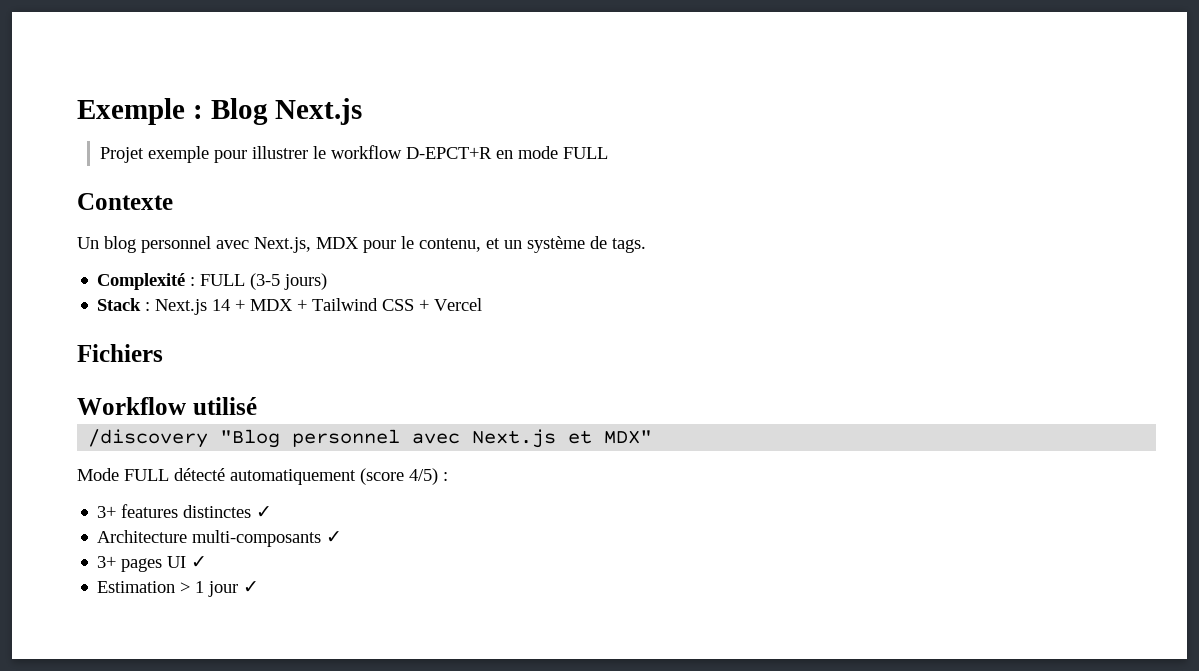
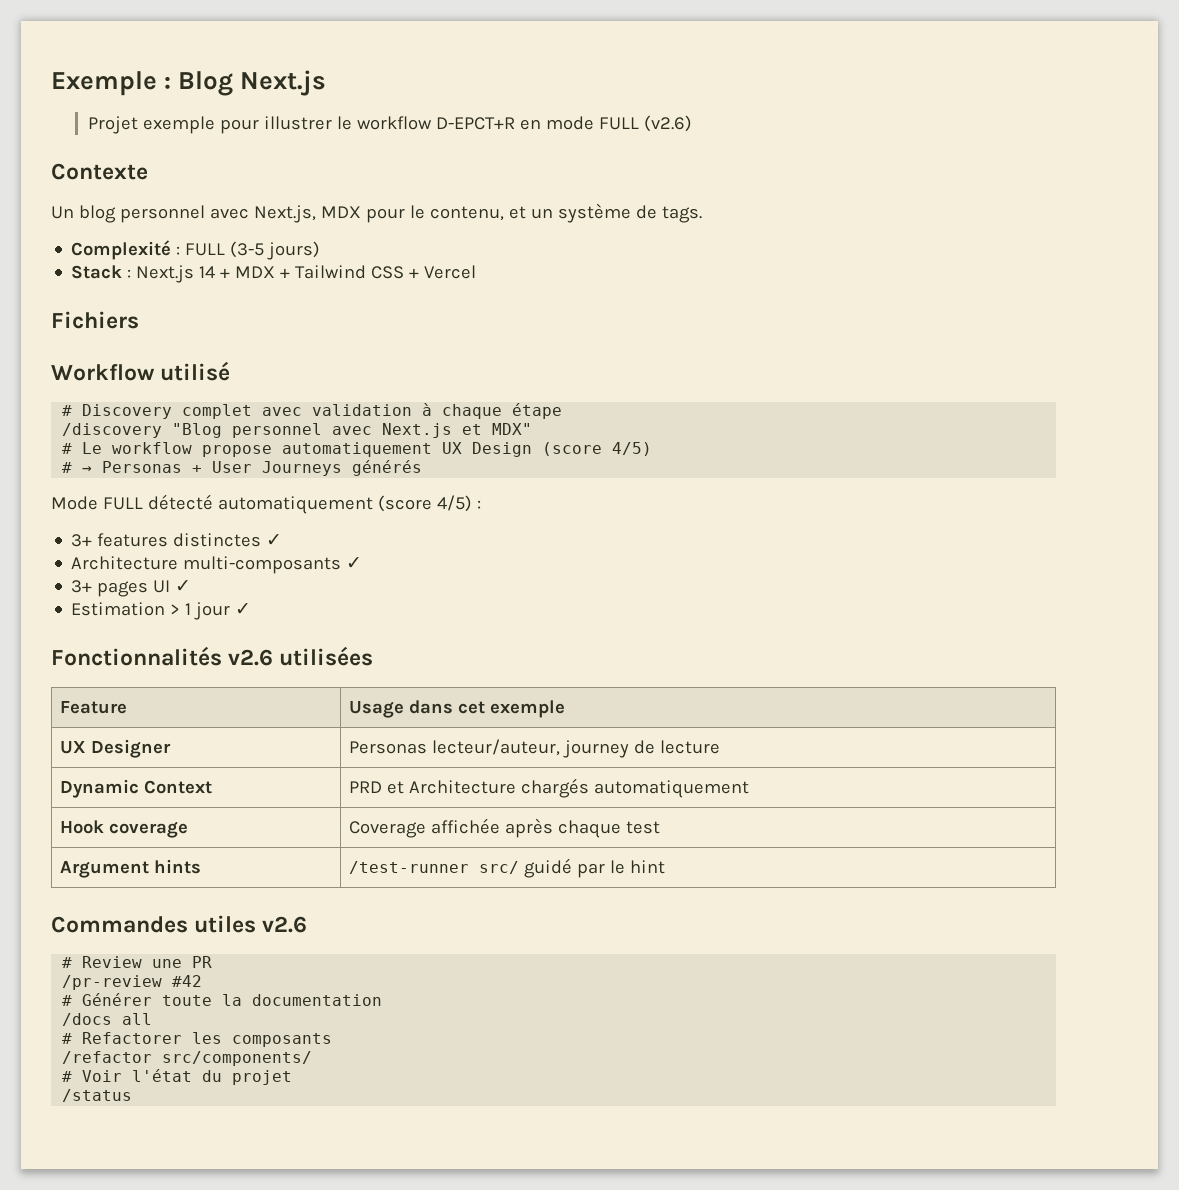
(609, 153) none -> [643,115,692,132] (v2.6)
(257, 406) none -> [62,403,563,419] // # Discovery complet avec validation à chaque étape
(653, 437) none -> [62,442,653,457] [62,460,423,476] // # Le workflow propose automatiquement UX Design (score 4/5) // # → Personas + User Journeys générés
(260, 587) none -> [51,646,374,666] [59,701,127,714] [348,700,565,718] [59,739,171,758] [348,739,720,758] [59,779,212,798] [348,778,749,798] [59,820,188,838] [348,818,660,838] [59,859,201,878] [348,858,665,878] [51,915,308,933] [62,956,213,968] [62,975,203,990] [62,993,383,1006] [62,1013,153,1026] [62,1032,333,1047] [62,1051,313,1066] [62,1069,293,1085] [62,1089,133,1102] // Fonctionnalités v2.6 utilisées // Feature | Usage dans cet exemple // UX Designer | Personas lecteur/auteur, journey de lecture // Dynamic Context | PRD et Architecture chargés automatiquement // Hook coverage | Coverage affichée après chaque test // Argument hints | /test-runner src/ guidé par le hint // Commandes utiles v2.6 // # Review une PR // /pr-review #42 // # Générer toute la documentation // /docs all // # Refactorer les composants // /refactor src/components/ // # Voir l'état du projet // /status

